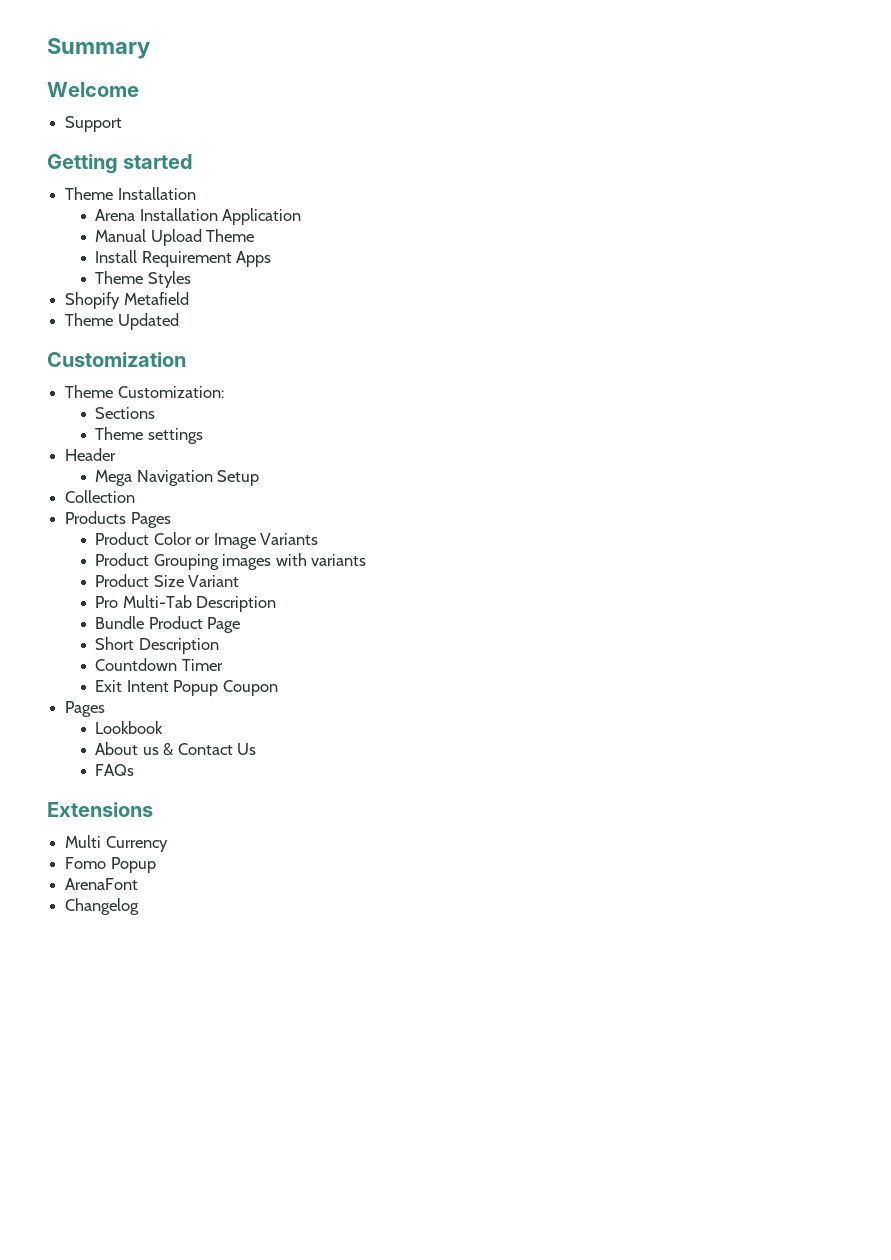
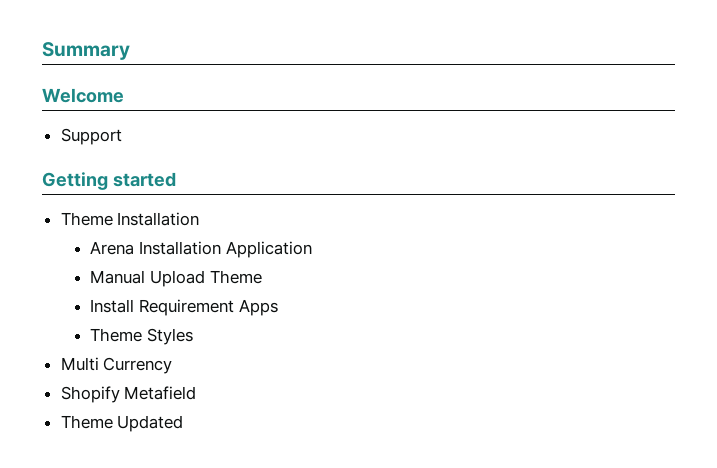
(191, 279) none -> [60,357,173,374] // Multi Currency
[47,352,186,367] [65,385,224,398] [95,407,156,419] [95,427,203,444] [65,448,117,461] [95,470,260,486] [65,490,136,503] [65,511,171,528] [95,532,319,549] [95,553,367,570] [95,574,240,587] [95,595,277,612] [95,616,241,633] [95,637,219,654] [95,658,223,671] [95,680,278,696] [65,701,106,717] [95,721,164,734] [95,742,257,756] [95,764,135,776] [47,802,153,817] [65,835,168,852] [65,857,156,873] [65,878,139,890] [65,898,140,915] // Customization // Theme Customization: // Sections // Theme settings // Header // Mega Navigation Setup // Collection // Products Pages // Product Color or Image Variants // Product Grouping images with variants // Product Size Variant // Pro Multi-Tab Description // Bundle Product Page // Short Description // Countdown Timer // Exit Intent Popup Coupon // Pages // Lookbook // About us & Contact Us // FAQs // Extensions // Multi Currency // Fomo Popup // ArenaFont // Changelog -> (184, 423) none

